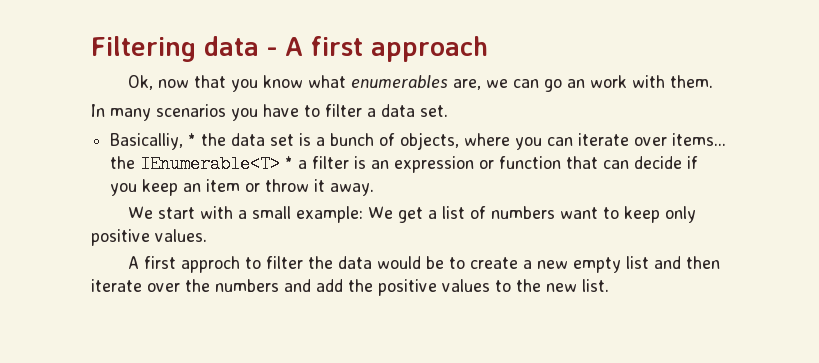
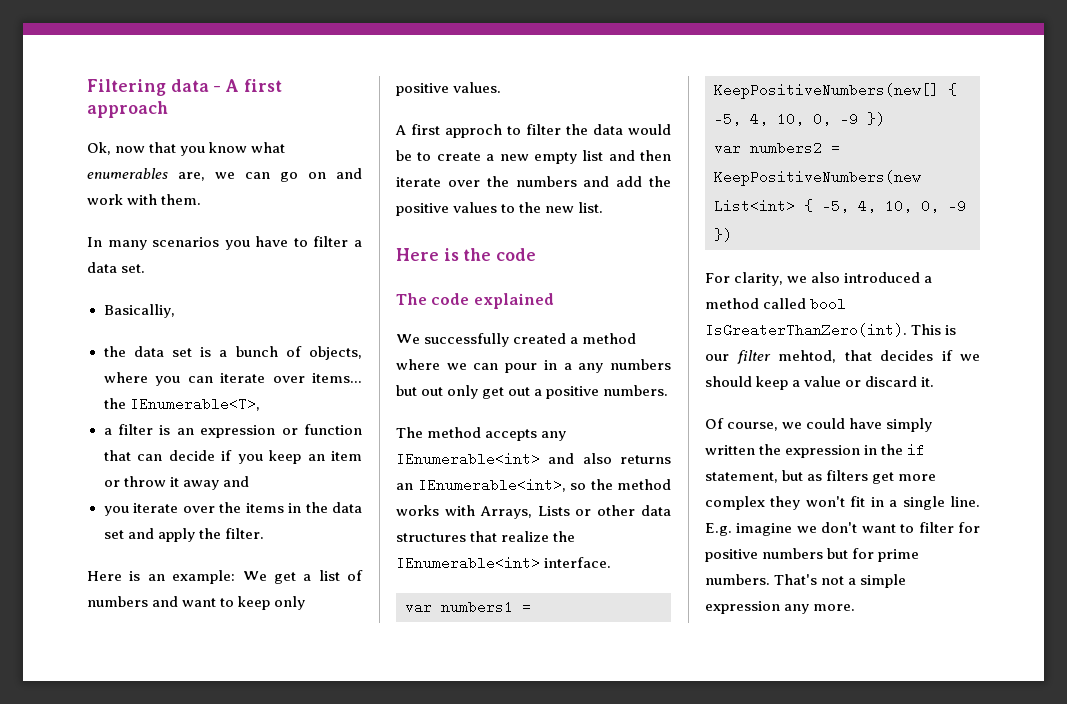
[567,79,586,88] an -> [308,168,362,179] on and
[188,133,197,146] * -> (175, 311) //
[140,155,294,173] IEnumerable<T> * -> [129,397,260,411] IEnumerable<T>, //
[330,183,375,196] [128,206,292,219] away. // We start with a small -> [182,476,249,490] [103,502,362,516] [103,528,264,542] [87,571,165,581] away and // you iterate over the items in the data set and apply the filter. // Here is an
(556, 212) none -> [152,596,179,607] and
(609, 285) none -> [396,248,537,261] [396,293,554,309] [396,333,637,347] [396,359,671,373] [396,385,669,399] [396,427,567,441] [396,452,671,466] [396,478,671,492] [396,505,671,519] [396,531,576,542] [396,556,612,570] [405,600,531,614] [714,83,957,99] [714,112,885,126] [714,141,840,155] [714,170,921,186] [714,199,966,213] [714,228,732,242] [705,272,933,286] [705,297,847,311] [705,323,957,337] [705,350,980,364] [705,376,935,390] [705,418,933,432] [705,443,926,458] [705,470,937,484] [705,496,981,510] [705,522,980,536] [705,548,920,562] [705,574,907,588] [705,601,856,614] // Here is the code // The code explained // We successfully created a method where we can pour in a any numbers but out only get out a positive numbers. // The method accepts any IEnumerable<int> and also returns an IEnumerable<int>, so the method works with Arrays, Lists or other data structures that realize the IEnumerable<int> interface. // var numbers1 = KeepPositiveNumbers(new[] { -5, 4, 10, 0, -9 }) // var numbers2 = KeepPositiveNumbers(new List<int> { -5, 4, 10, 0, -9 }) // For clarity, we also introduced a method called bool IsGreaterThanZero(int). This is our filter mehtod, that decides if we should keep a value or discard it. // Of course, we could have simply written the expression in the if statement, but as filters get more complex they won't fit in a single line. E.g. imagine we don't want to filter for positive numbers but for prime numbers. That's not a simple expression any more.

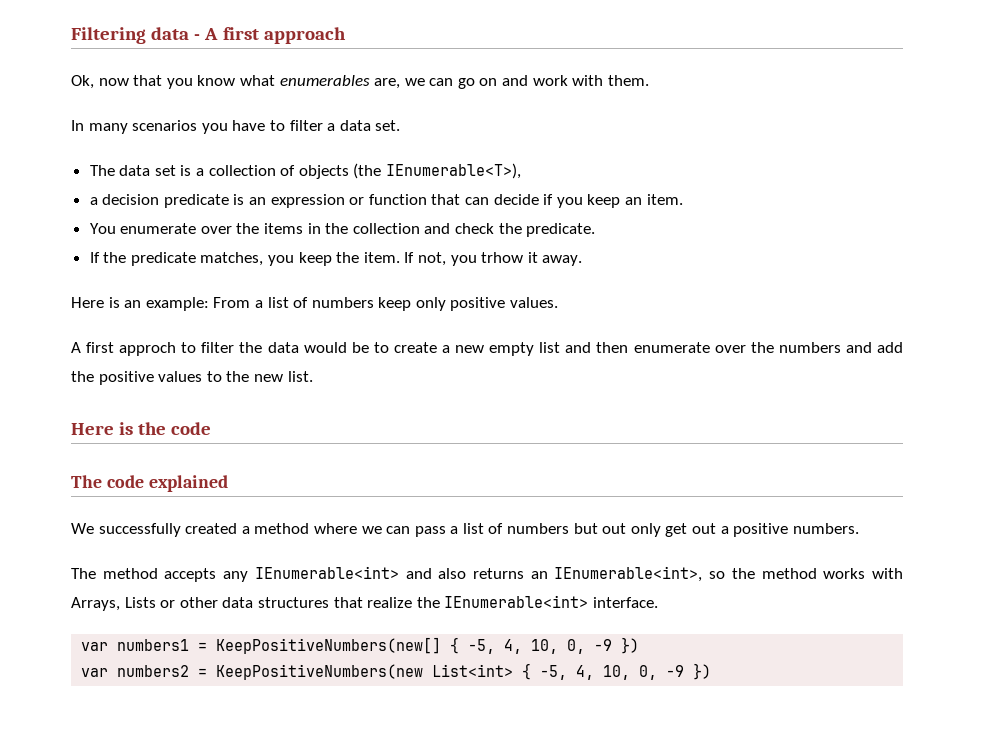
[103,304,175,318] [103,346,126,357] Basicalliy, // the -> [89,165,115,176] The
[235,346,363,360] [103,372,362,386] [103,397,260,411] [103,424,153,435] bunch of objects, where you can iterate over items... the IEnumerable<T>, // a filter -> [208,163,522,179] [89,194,229,208] collection of objects (the IEnumerable<T>), // a decision predicate
[331,451,362,461] [103,476,249,490] [103,503,178,516] item or throw it away and // you iterate -> [646,194,683,205] [89,223,197,234] item. // You enumerate
[332,502,362,513] [103,528,264,542] data set and apply the filter. -> [352,223,596,237] [89,252,583,266] collection and check the predicate. // If the predicate matches, you keep the item. If not, you trhow it away.
[242,570,363,584] [87,596,235,607] We get a list of numbers and want to -> [213,297,374,308] From a list of numbers
[396,177,441,187] iterate -> [633,342,710,353] enumerate
[505,360,604,373] pour in a any -> [414,523,504,537] pass a list of
[705,272,933,286] [705,297,847,311] [705,323,957,337] [705,350,980,364] [705,376,935,390] [705,418,933,432] [705,443,926,458] [705,470,937,484] [705,496,981,510] [705,522,980,536] [705,548,920,562] [705,574,907,588] [705,601,856,614] // For clarity, we also introduced a method called bool IsGreaterThanZero(int). This is our filter mehtod, that decides if we should keep a value or discard it. // Of course, we could have simply written the expression in the if statement, but as filters get more complex they won't fit in a single line. E.g. imagine we don't want to filter for positive numbers but for prime numbers. That's not a simple expression any more. -> (712, 671) none

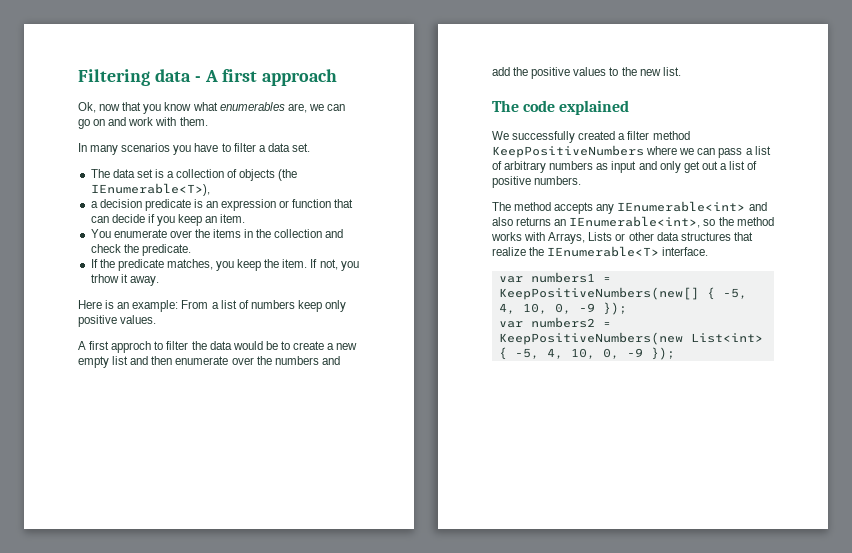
[71,422,212,435] // Here is the code -> (681, 71) none
[254,523,310,534] method -> [627,131,690,140] [492,145,644,158] filter method KeepPositiveNumbers
[507,523,627,534] numbers but out -> [504,161,657,173] arbitrary numbers as input and
(729, 530) none -> [729,161,758,170] list of
[444,595,589,608] IEnumerable<int> -> [547,246,660,257] IEnumerable<T>
[621,637,640,654] }) -> [602,302,627,315] });
[693,663,712,680] }) -> [650,347,675,360] });

